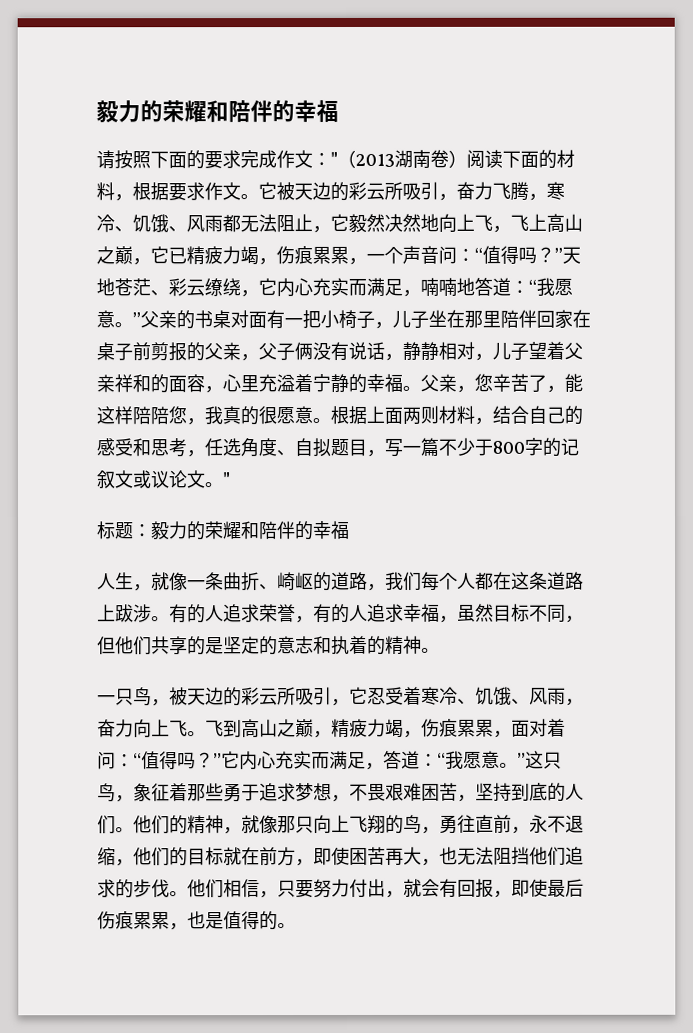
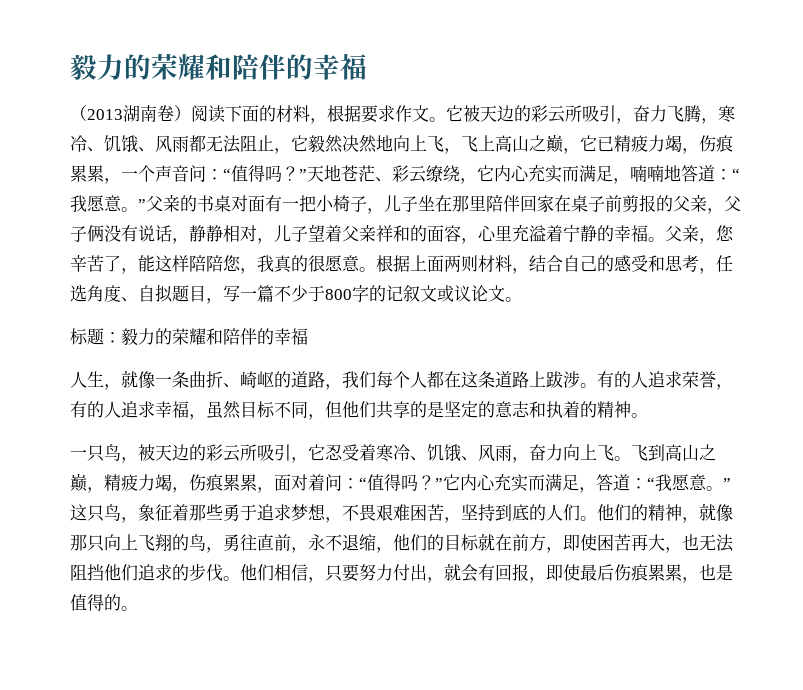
[96,100,339,124] [96,150,338,170] 毅力的荣耀和陪伴的幸福 // 请按照下面的要求完成作文：" -> [70,54,367,80] 毅力的荣耀和陪伴的幸福 //
[222,472,230,487] " -> (522, 299) none

